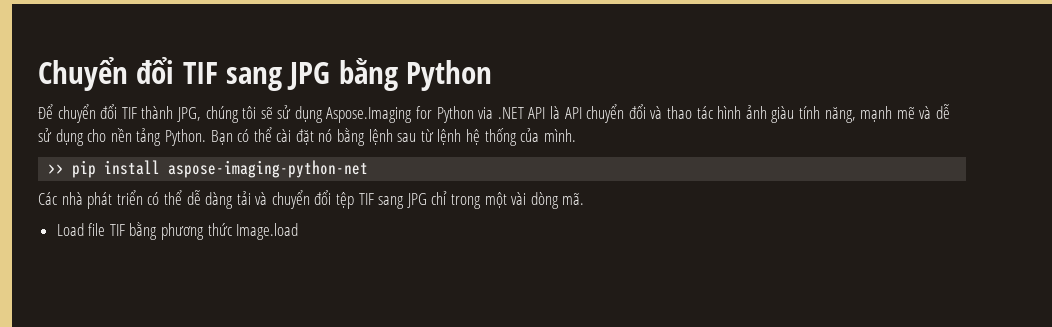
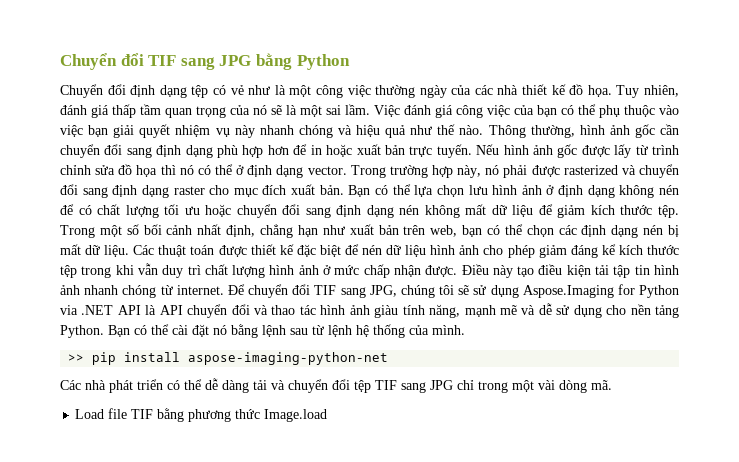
(493, 75) none -> [60,84,679,98] [60,104,679,118] [60,124,680,138] [60,144,679,158] [60,164,680,178] [60,184,679,198] [60,204,679,218] [60,224,680,238] [60,244,679,258] [60,263,679,278] [60,285,224,298] Chuyển đổi định dạng tệp có vẻ như là một công việc thường ngày của các nhà thiết kế đồ họa. Tuy nhiên, đánh giá thấp tầm quan trọng của nó sẽ là một sai lầm. Việc đánh giá công việc của bạn có thể phụ thuộc vào việc bạn giải quyết nhiệm vụ này nhanh chóng và hiệu quả như thế nào. Thông thường, hình ảnh gốc cần chuyển đổi sang định dạng phù hợp hơn để in hoặc xuất bản trực tuyến. Nếu hình ảnh gốc được lấy từ trình chỉnh sửa đồ họa thì nó có thể ở định dạng vector. Trong trường hợp này, nó phải được rasterized và chuyển đổi sang định dạng raster cho mục đích xuất bản. Bạn có thể lựa chọn lưu hình ảnh ở định dạng không nén để có chất lượng tối ưu hoặc chuyển đổi sang định dạng nén không mất dữ liệu để giảm kích thước tệp. Trong một số bối cảnh nhất định, chẳng hạn như xuất bản trên web, bạn có thể chọn các định dạng nén bị mất dữ liệu. Các thuật toán được thiết kế đặc biệt để nén dữ liệu hình ảnh cho phép giảm đáng kể kích thước tệp trong khi vẫn duy trì chất lượng hình ảnh ở mức chấp nhận được. Điều này tạo điều kiện tải tập tin hình ảnh nhanh chóng từ internet.
[141,106,174,119] thành -> [340,287,366,298] sang

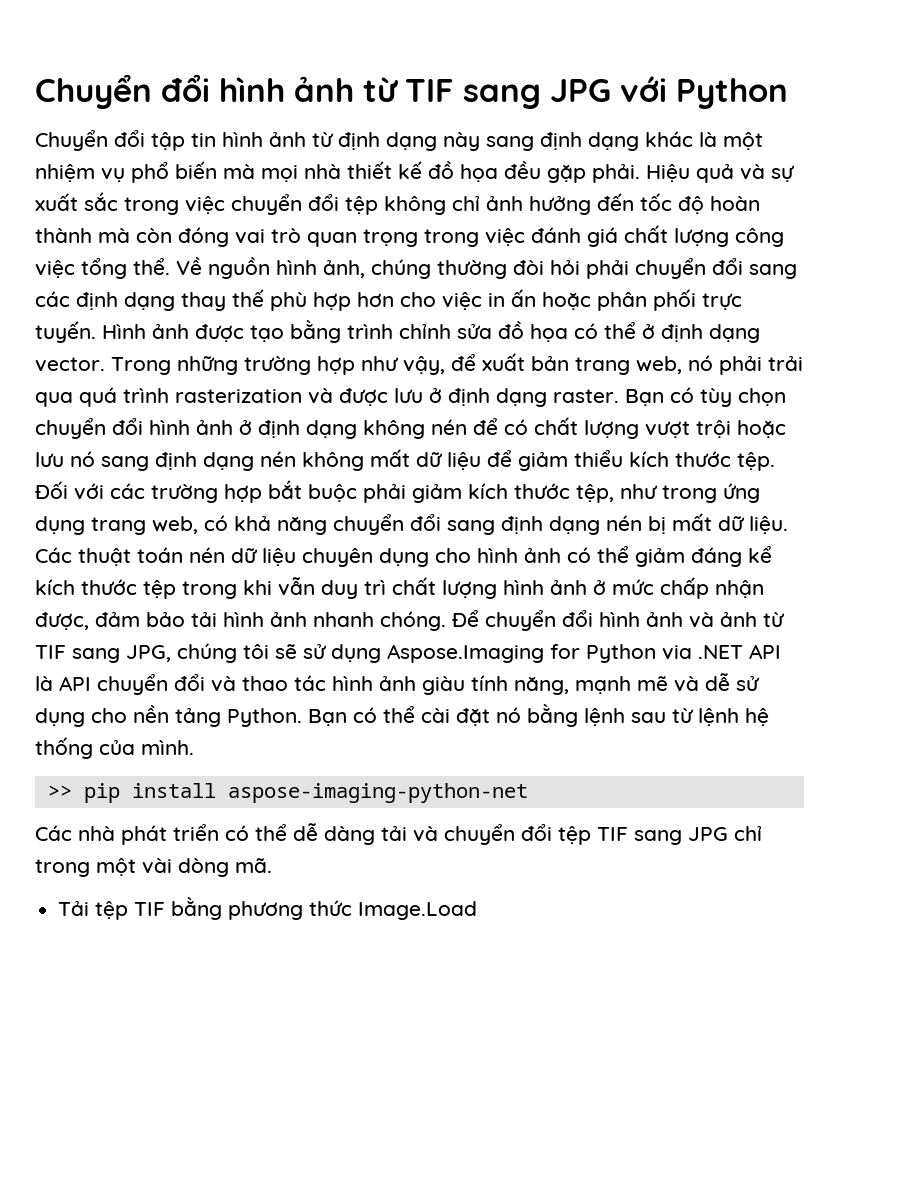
[60,53,292,70] Chuyển đổi TIF sang JPG bằng -> [35,74,667,109] Chuyển đổi hình ảnh từ TIF sang JPG với
[130,84,679,98] [60,104,679,118] [60,124,680,138] [60,144,213,158] định dạng tệp có vẻ như là một công việc thường ngày của các nhà thiết kế đồ họa. Tuy nhiên, đánh giá thấp tầm quan trọng của nó sẽ là một sai lầm. Việc đánh giá công việc của bạn có thể phụ thuộc vào việc bạn giải quyết nhiệm vụ này nhanh chóng và hiệu quả như thế nào. Thông thường, hình ảnh gốc cần chuyển đổi sang định dạng -> [151,131,763,151] [35,161,795,183] [35,192,760,215] [35,225,784,247] [35,257,797,279] [35,289,264,311] tập tin hình ảnh từ định dạng này sang định dạng khác là một nhiệm vụ phổ biến mà mọi nhà thiết kế đồ họa đều gặp phải. Hiệu quả và sự xuất sắc trong việc chuyển đổi tệp không chỉ ảnh hưởng đến tốc độ hoàn thành mà còn đóng vai trò quan trọng trong việc đánh giá chất lượng công việc tổng thể. Về nguồn hình ảnh, chúng thường đòi hỏi phải chuyển đổi sang các định dạng thay thế
[293,144,648,158] để in hoặc xuất bản trực tuyến. Nếu hình ảnh gốc được lấy từ -> [400,289,742,311] [35,320,341,343] cho việc in ấn hoặc phân phối trực tuyến. Hình ảnh được tạo bằng
[160,165,194,175] thì nó -> (568, 333) none
[389,164,680,178] [60,184,488,198] trường hợp này, nó phải được rasterized và chuyển đổi sang định dạng raster cho mục đích xuất bản. Bạn có thể lựa chọn lưu -> [177,353,803,375] [35,387,786,407] [35,418,143,439] những trường hợp như vậy, để xuất bản trang web, nó phải trải qua quá trình rasterization và được lưu ở định dạng raster. Bạn có tùy chọn chuyển đổi
[164,204,301,218] tối ưu hoặc chuyển đổi -> [645,420,786,438] [35,451,95,467] vượt trội hoặc lưu nó
(586, 211) none -> [574,450,623,467] thiểu
[60,224,577,238] Trong một số bối cảnh nhất định, chẳng hạn như xuất bản trên web, bạn có thể chọn các -> [35,480,760,503] [35,514,495,535] Đối với các trường hợp bắt buộc phải giảm kích thước tệp, như trong ứng dụng trang web, có khả năng chuyển đổi sang
[218,244,535,258] được thiết kế đặc biệt để nén dữ liệu hình ảnh cho phép -> [189,546,629,567] nén dữ liệu chuyên dụng cho hình ảnh có thể
[425,264,679,278] [60,284,311,298] được. Điều này tạo điều kiện tải tập tin hình ảnh nhanh chóng từ internet. Để chuyển đổi -> [35,610,785,631] được, đảm bảo tải hình ảnh nhanh chóng. Để chuyển đổi hình ảnh và ảnh từ
[75,408,128,419] Load file -> [58,901,129,920] Tải tệp
[264,409,328,422] Image.load -> [358,901,478,920] Image.Load

